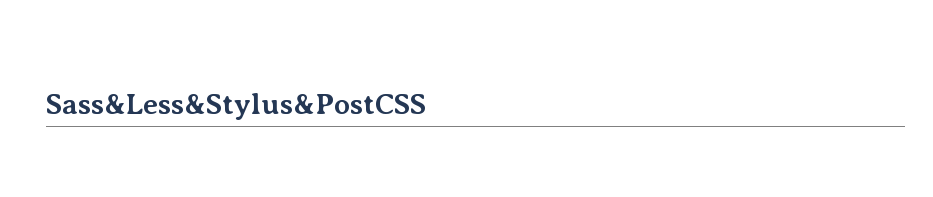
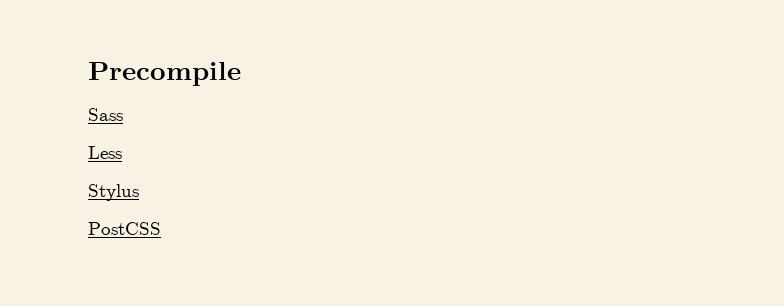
[46,93,426,120] Sass&Less&Stylus&PostCSS -> [88,62,241,86] [88,108,123,121] [88,146,122,159] [88,184,139,201] [88,222,161,235] Precompile // Sass // Less // Stylus // PostCSS

